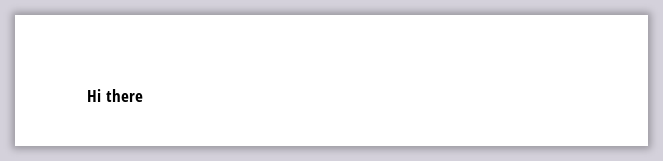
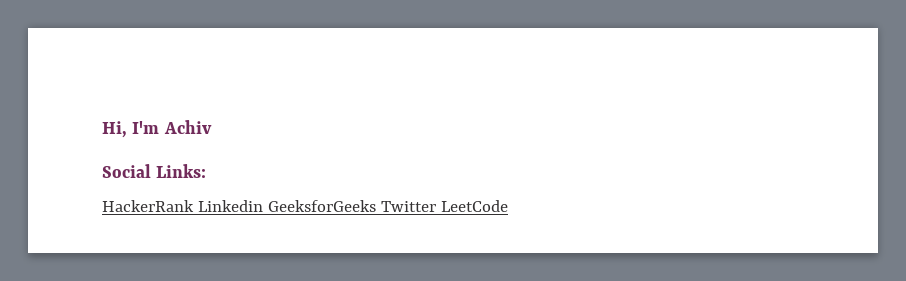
[87,89,143,102] Hi there -> [102,120,212,138] [102,164,207,178] [102,200,508,212] Hi, I'm Achiv // Social Links: // HackerRank Linkedin GeeksforGeeks Twitter LeetCode

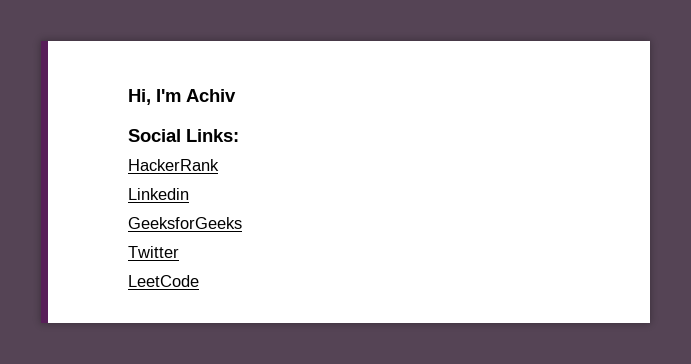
(194, 206) none -> (219, 165) //
(263, 206) none -> (189, 194) //
(376, 206) none -> (242, 223) //
(436, 206) none -> (179, 252) //

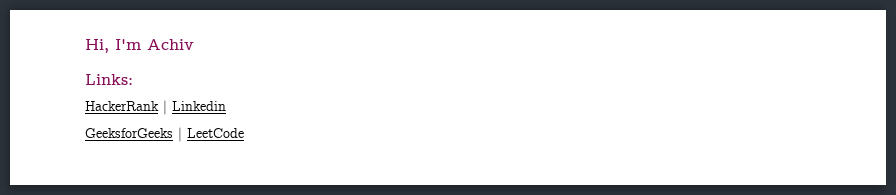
[128,129,181,142] Social -> (194, 44) none
(219, 165) // -> [163,100,167,115] |
[128,246,179,258] // Twitter // -> [178,127,182,142] |

